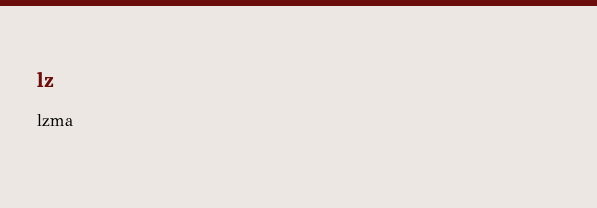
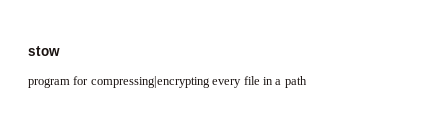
[37,72,54,87] [37,114,73,127] lz // lzma -> [28,46,60,56] [28,76,307,88] stow // program for compressing|encrypting every file in a path

